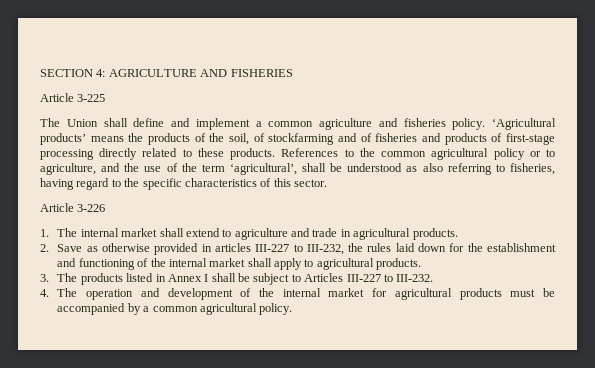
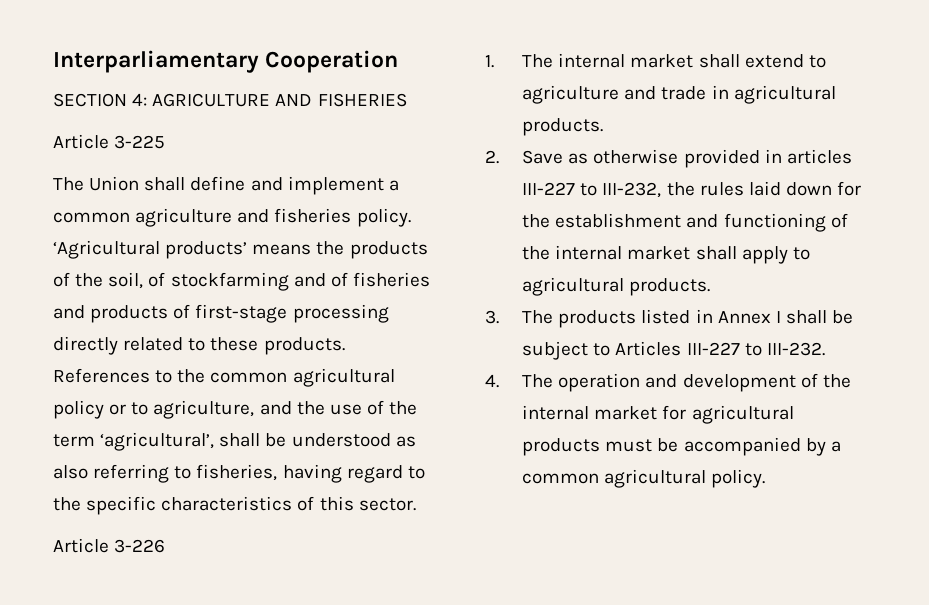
(40, 73) none -> [53,50,399,73] Interparliamentary Cooperation //

